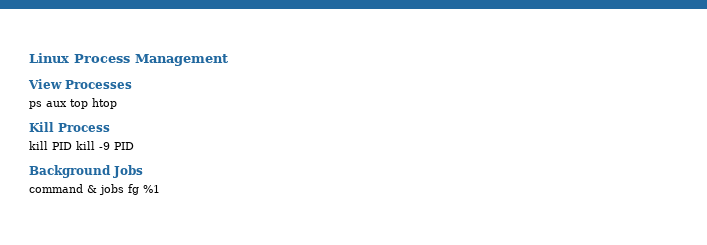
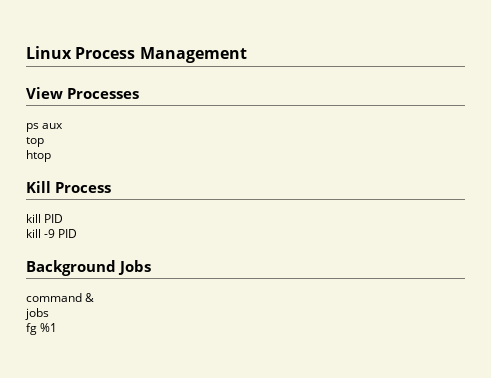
(67, 104) none -> (64, 126) //
(88, 104) none -> (44, 142) //
(72, 146) none -> (64, 218) //
(97, 189) none -> (95, 297) //
(124, 189) none -> (49, 314) //

